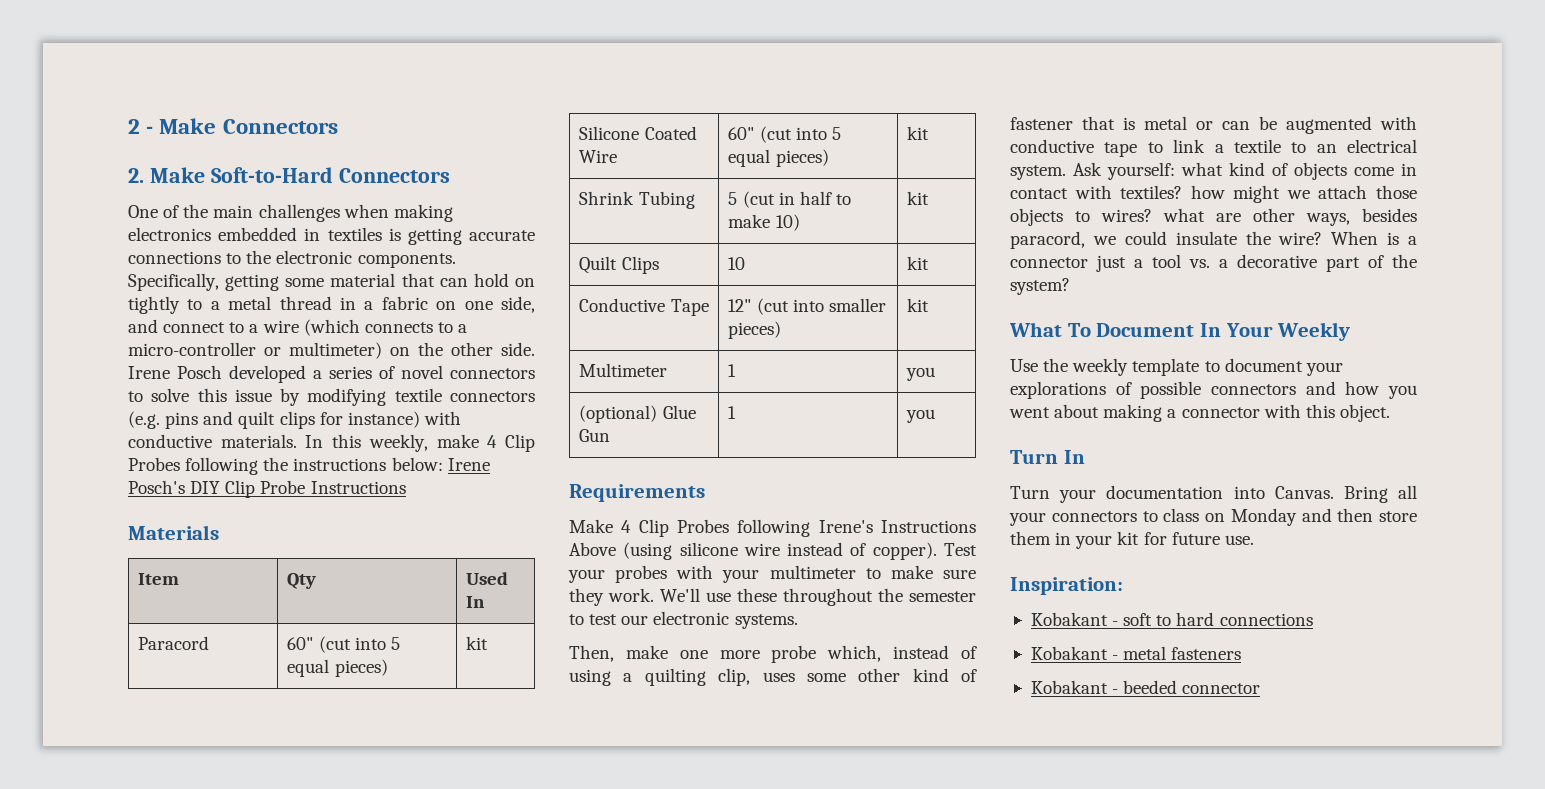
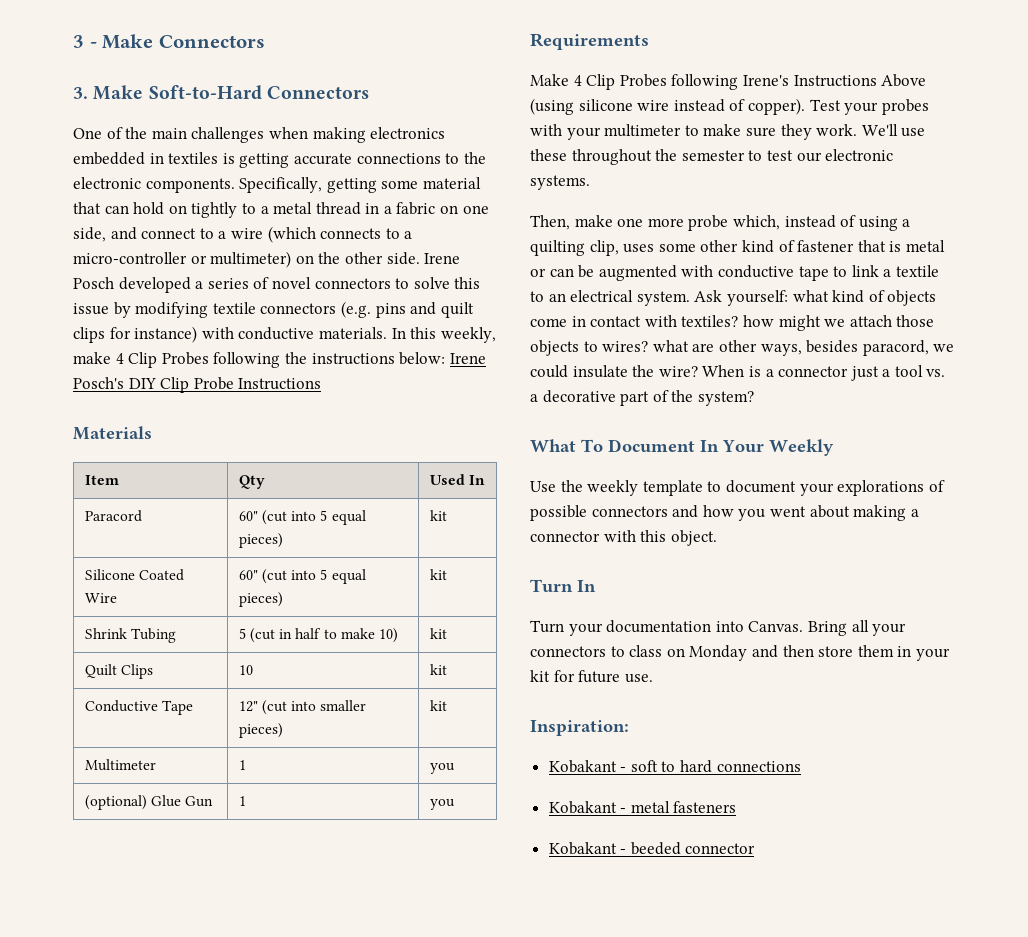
[128,119,140,134] 2 -> [73,35,84,48] 3
[128,168,144,183] 2. -> [73,87,88,99] 3.

